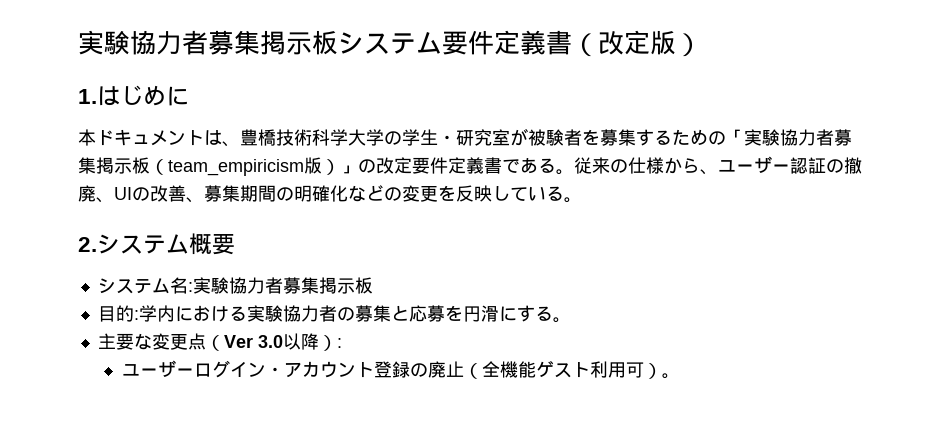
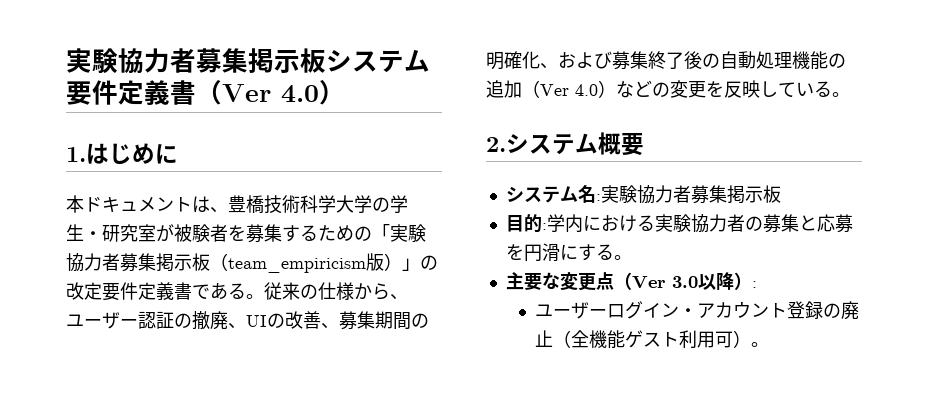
[598,30,676,55] 改定版 -> [222,84,319,103] Ver 4.0
(348, 193) none -> [540,51,846,70] [486,80,616,98] 、および募集終了後の自動処理機能の追加（Ver 4.0）

